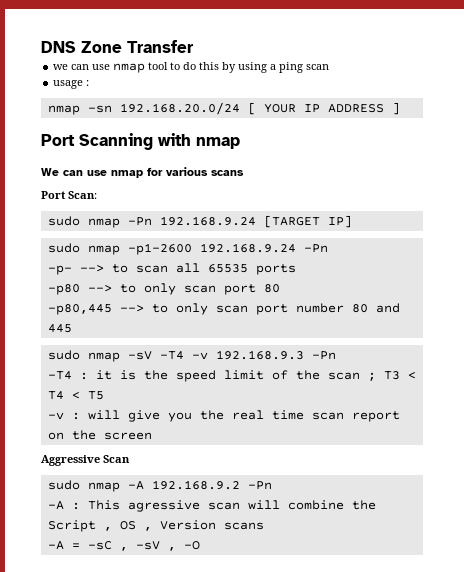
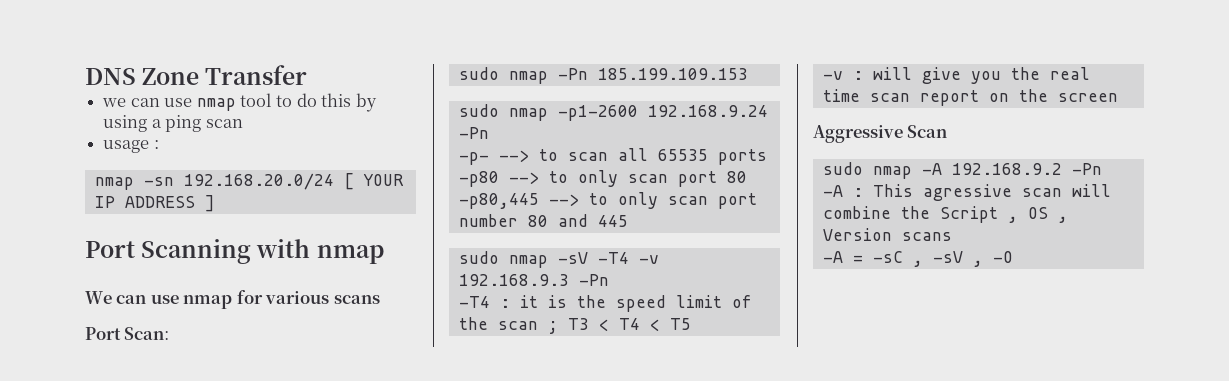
[159,215,352,228] 192.168.9.24 [TARGET IP] -> [597,68,748,80] 185.199.109.153

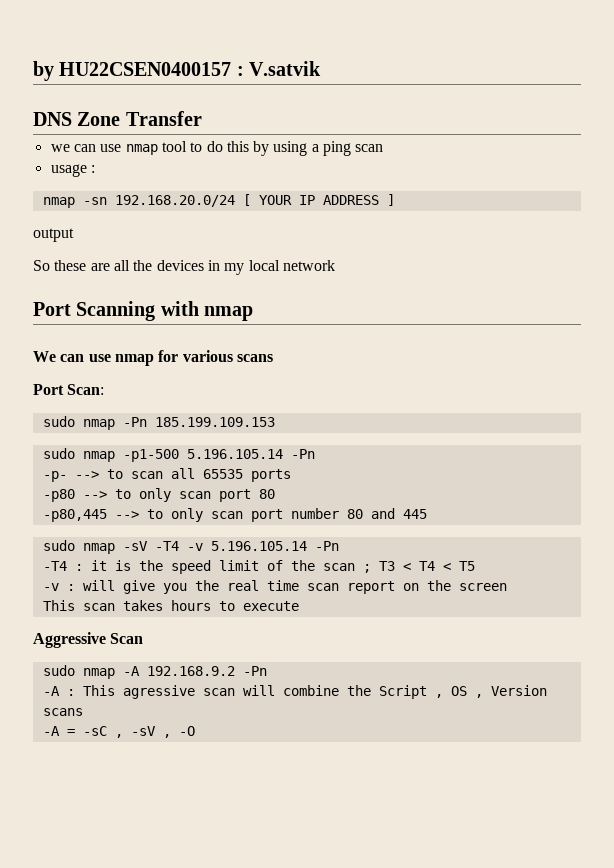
(85, 76) none -> [33,61,322,81] by HU22CSEN0400157 : V.satvik //
(215, 203) none -> [33,228,74,242] [33,260,335,275] // output // So these are all the devices in my local network
[557,105,768,121] -p1-2600 192.168.9.24 -> [122,449,283,462] -p1-500 5.196.105.14
[458,274,569,286] 192.168.9.3 -> [210,541,307,551] 5.196.105.14
(1118, 97) none -> [42,600,299,611] // This scan takes hours to execute

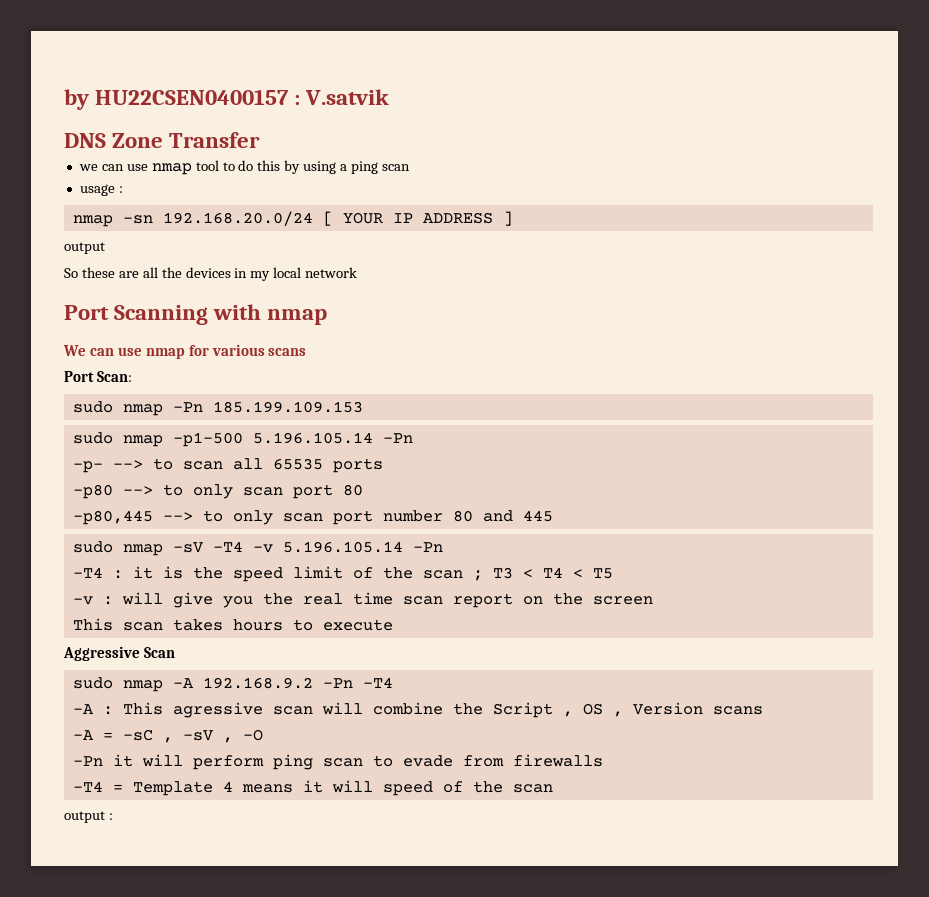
(267, 671) none -> [362,677,393,688] -T4
(195, 731) none -> [72,754,603,770] [72,780,553,796] [64,811,113,823] // -Pn it will perform ping scan to evade from firewalls // -T4 = Template 4 means it will speed of the scan // output :

